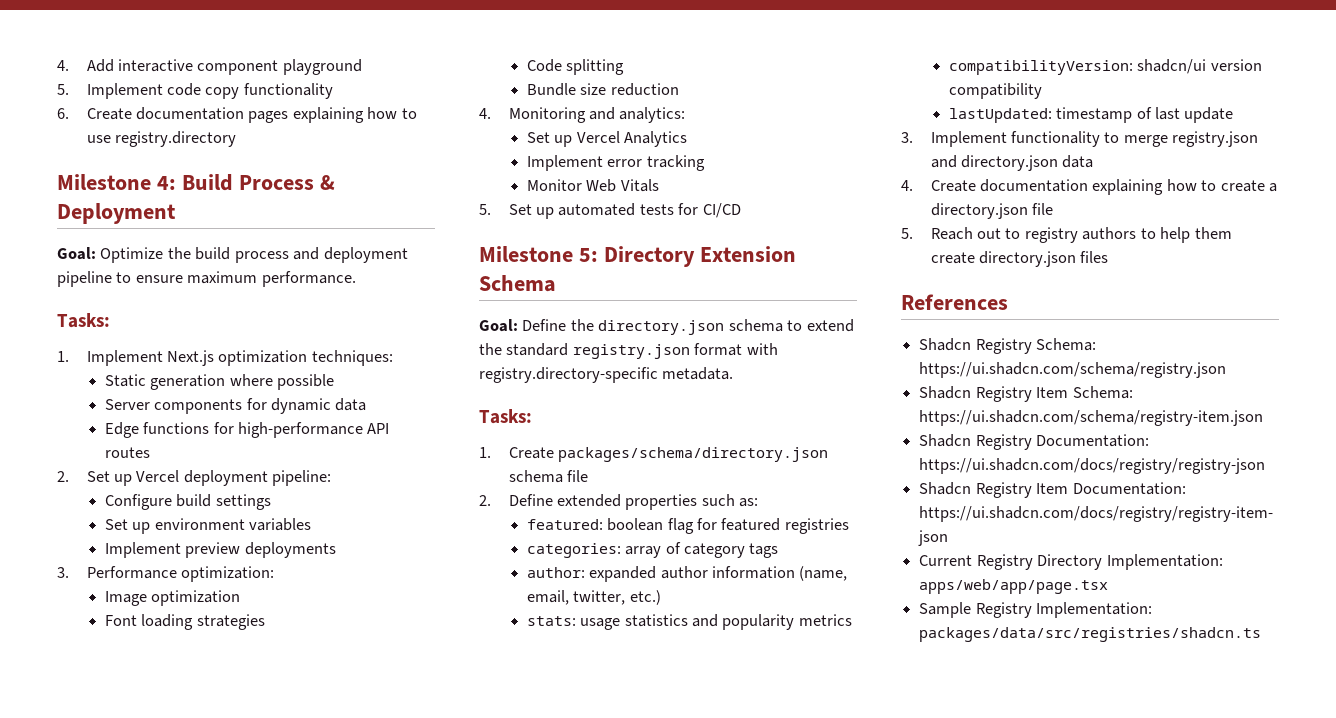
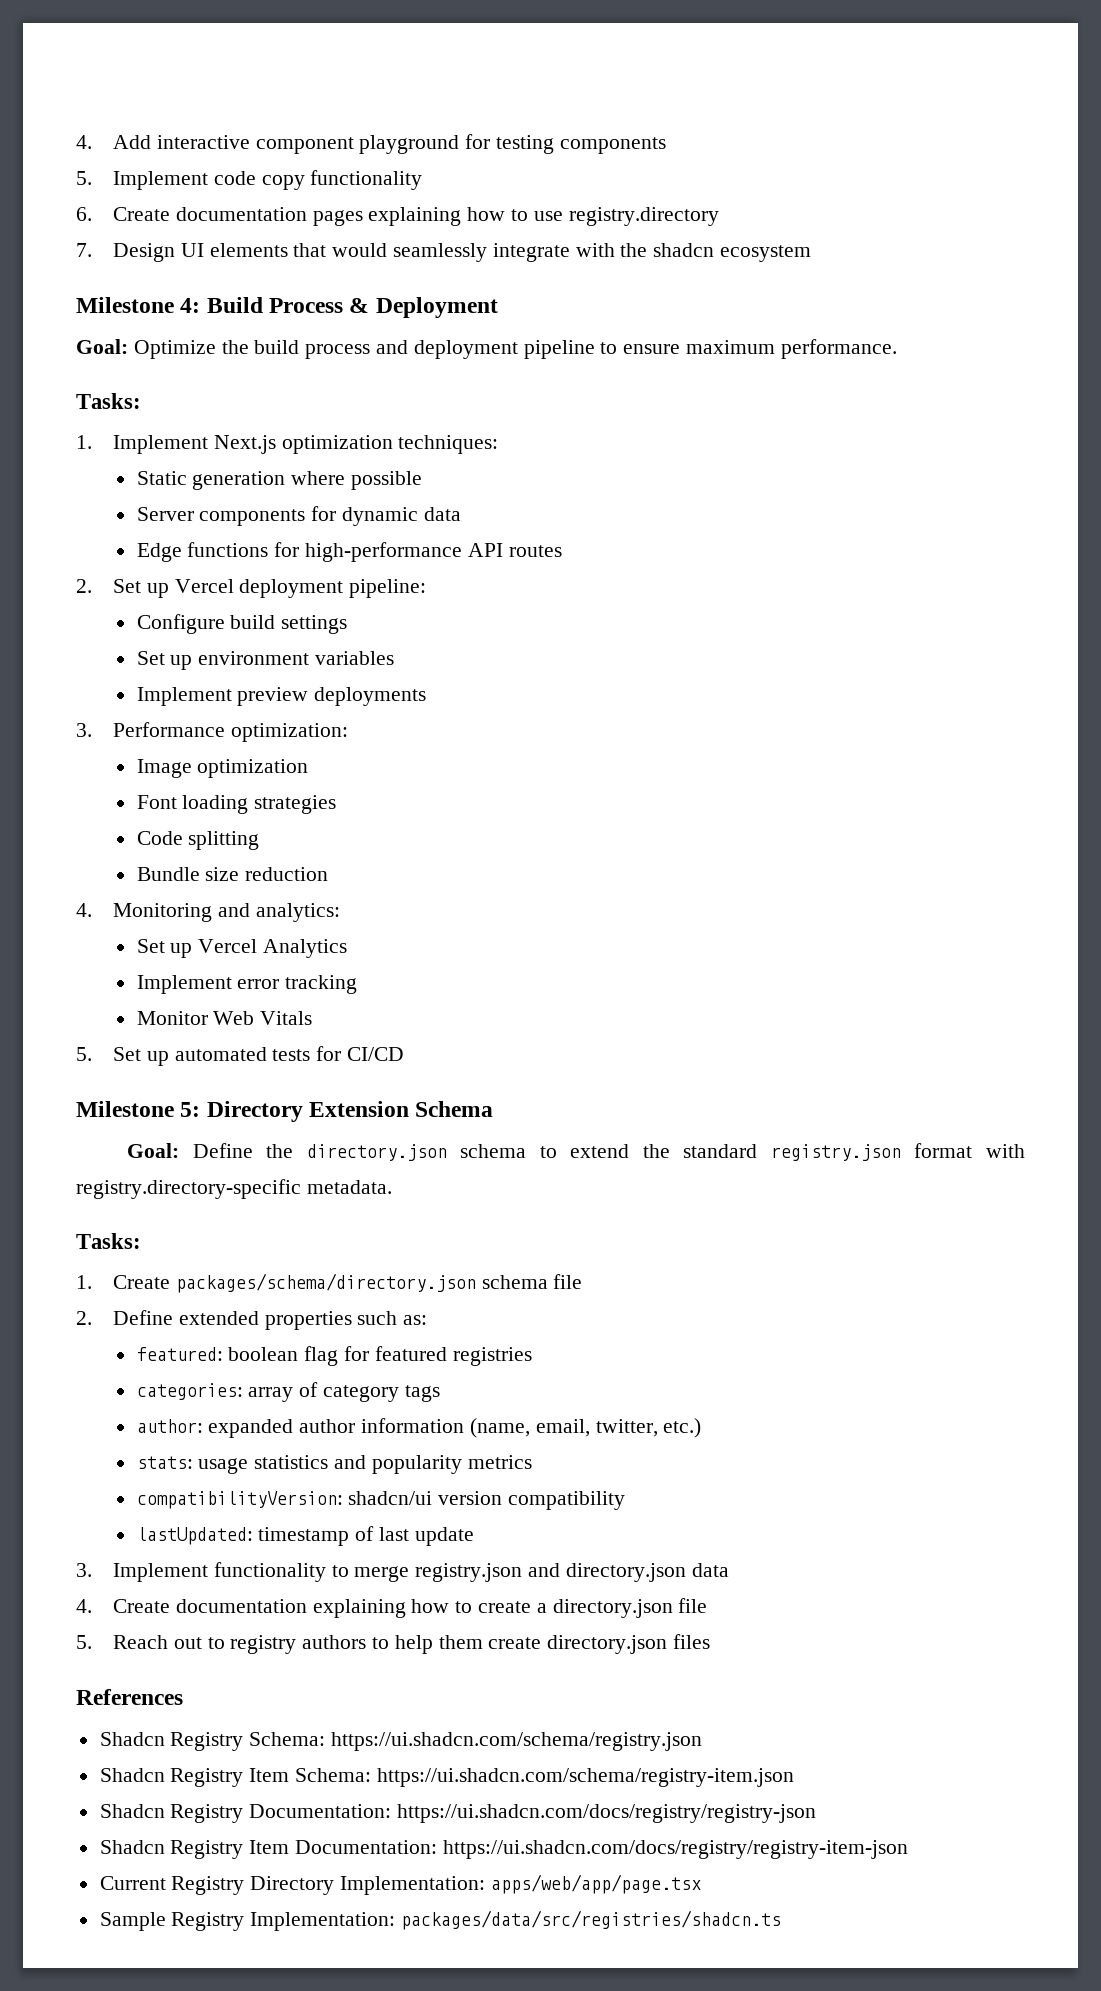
(362, 67) none -> [465,134,666,154] for testing components
(236, 139) none -> [76,243,812,262] // 7. Design UI elements that would seamlessly integrate with the shadcn ecosystem

